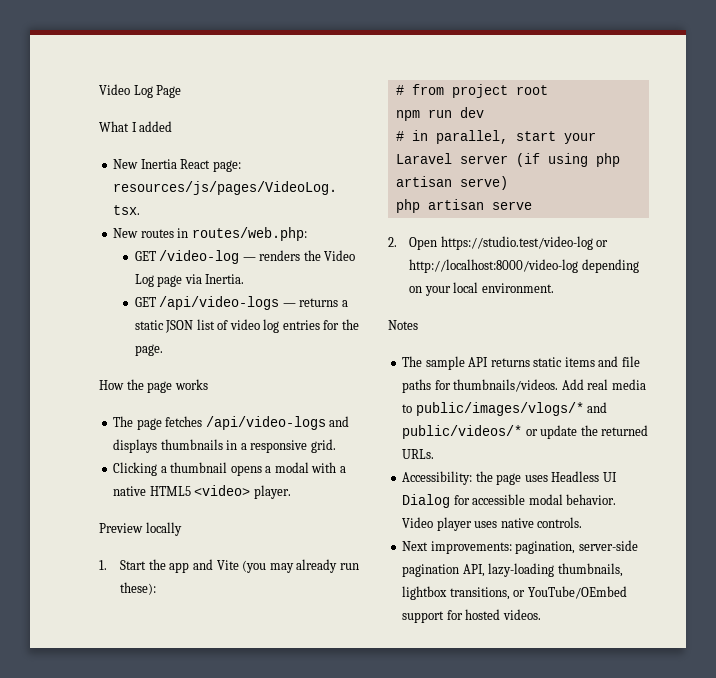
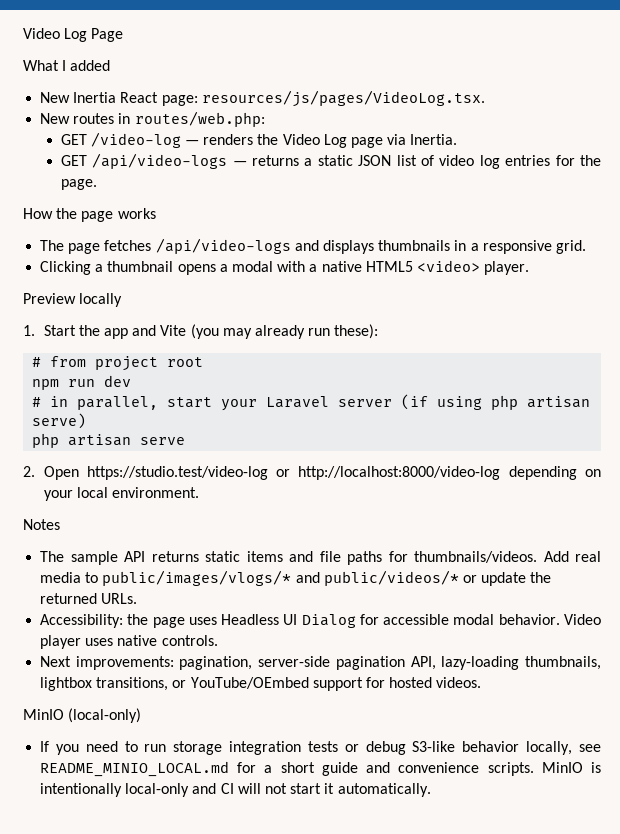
(541, 614) none -> [23,708,142,723] [40,741,602,755] [40,761,602,777] [40,783,431,797] // MinIO (local-only) // If you need to run storage integration tests or debug S3-like behavior locally, see README_MINIO_LOCAL.md for a short guide and convenience scripts. MinIO is intentionally local-only and CI will not start it automatically.

